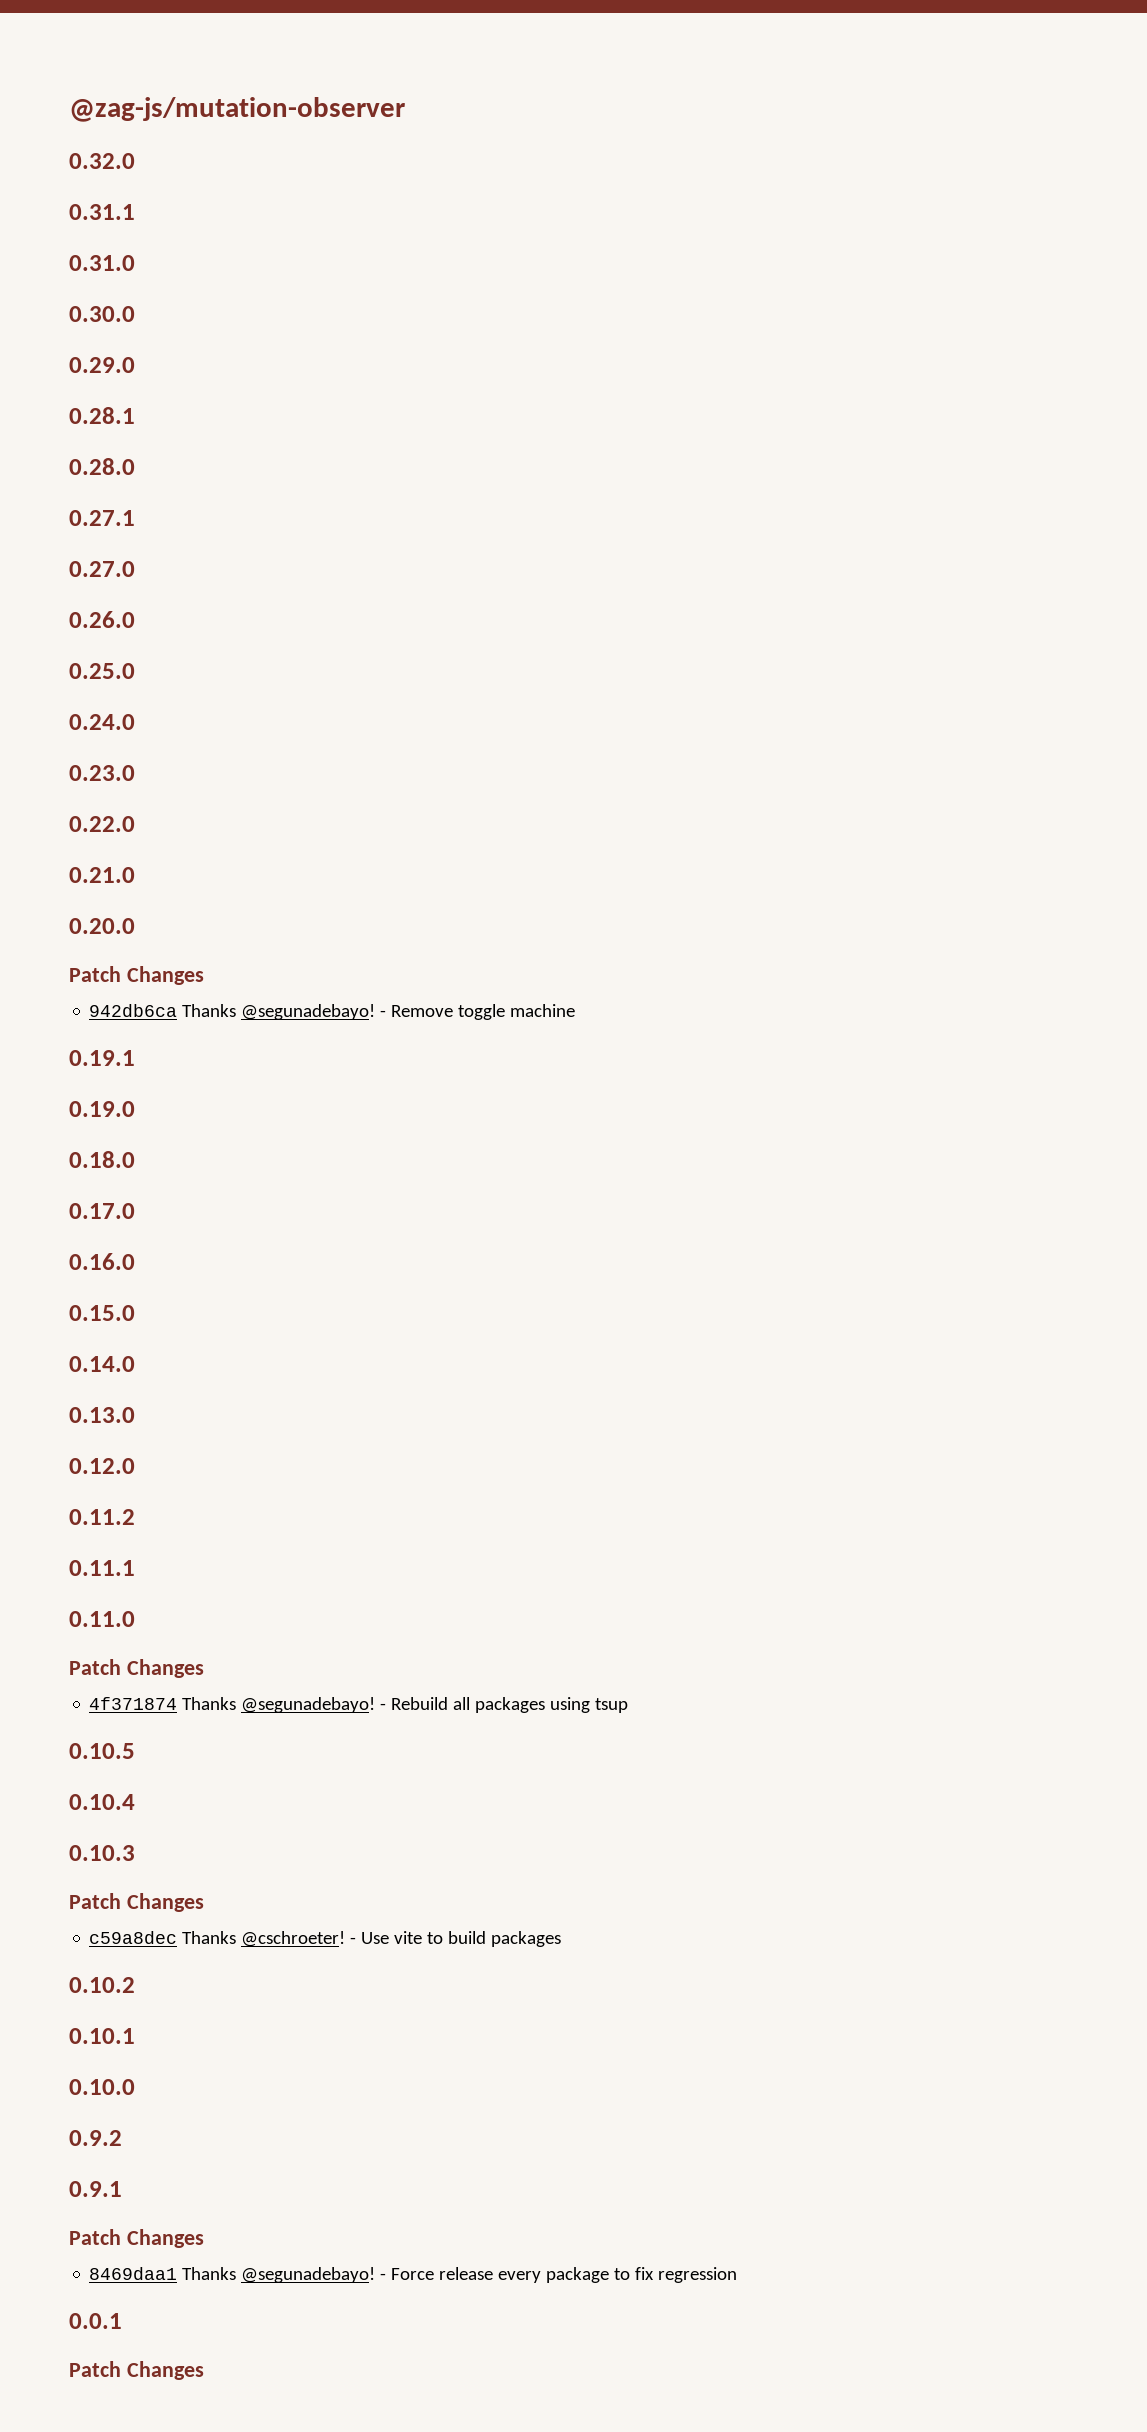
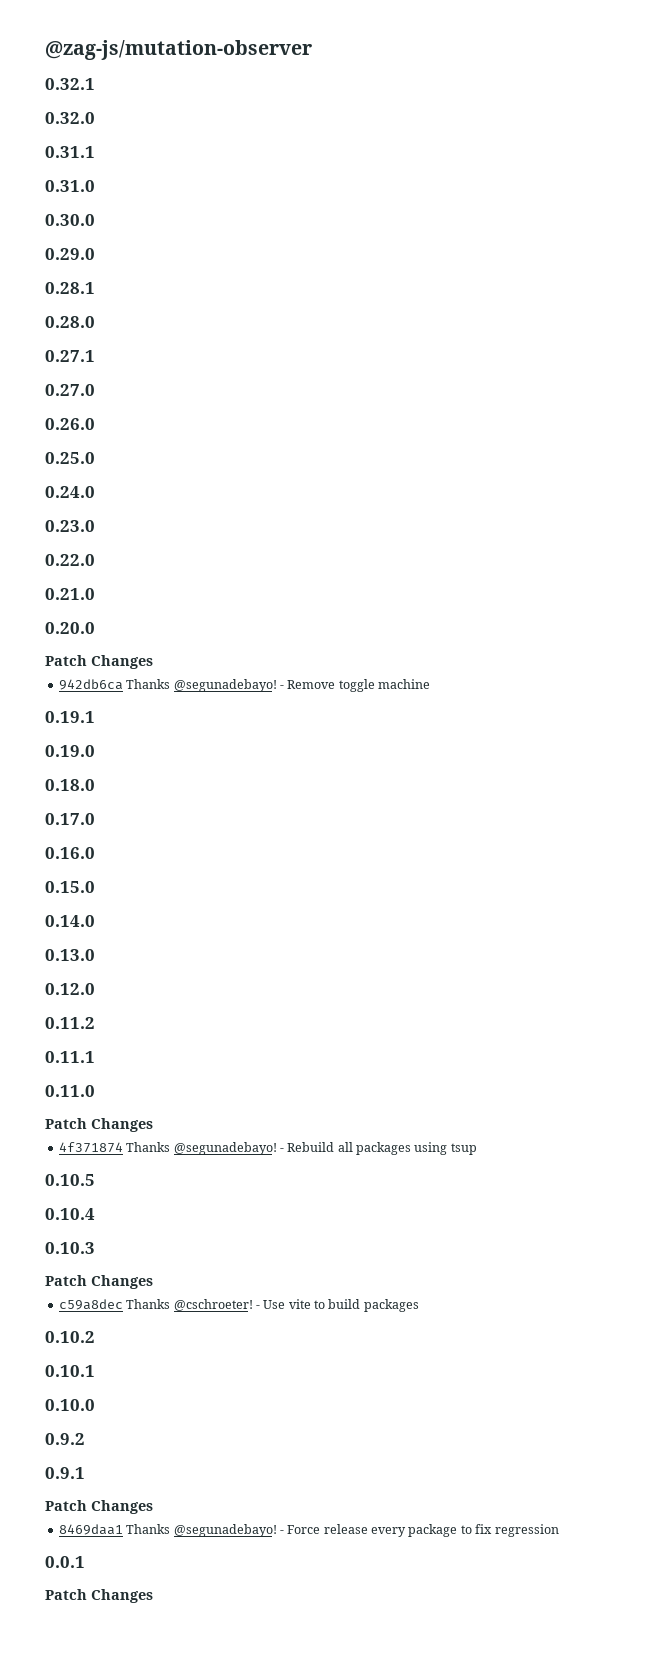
(405, 109) none -> [45,78,95,90] // 0.32.1

